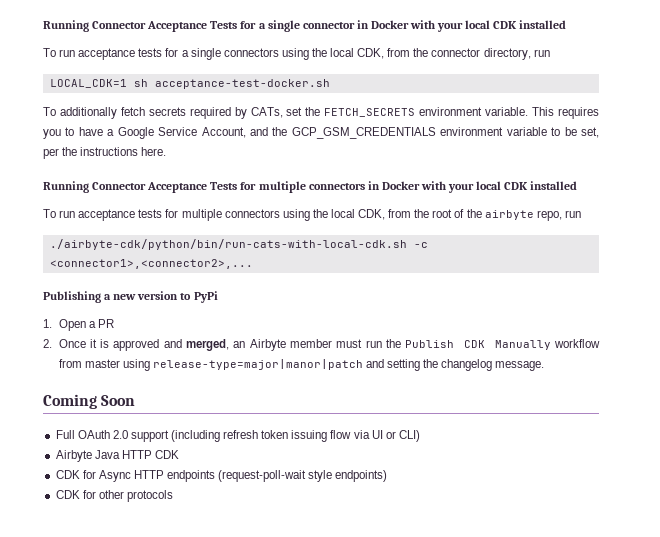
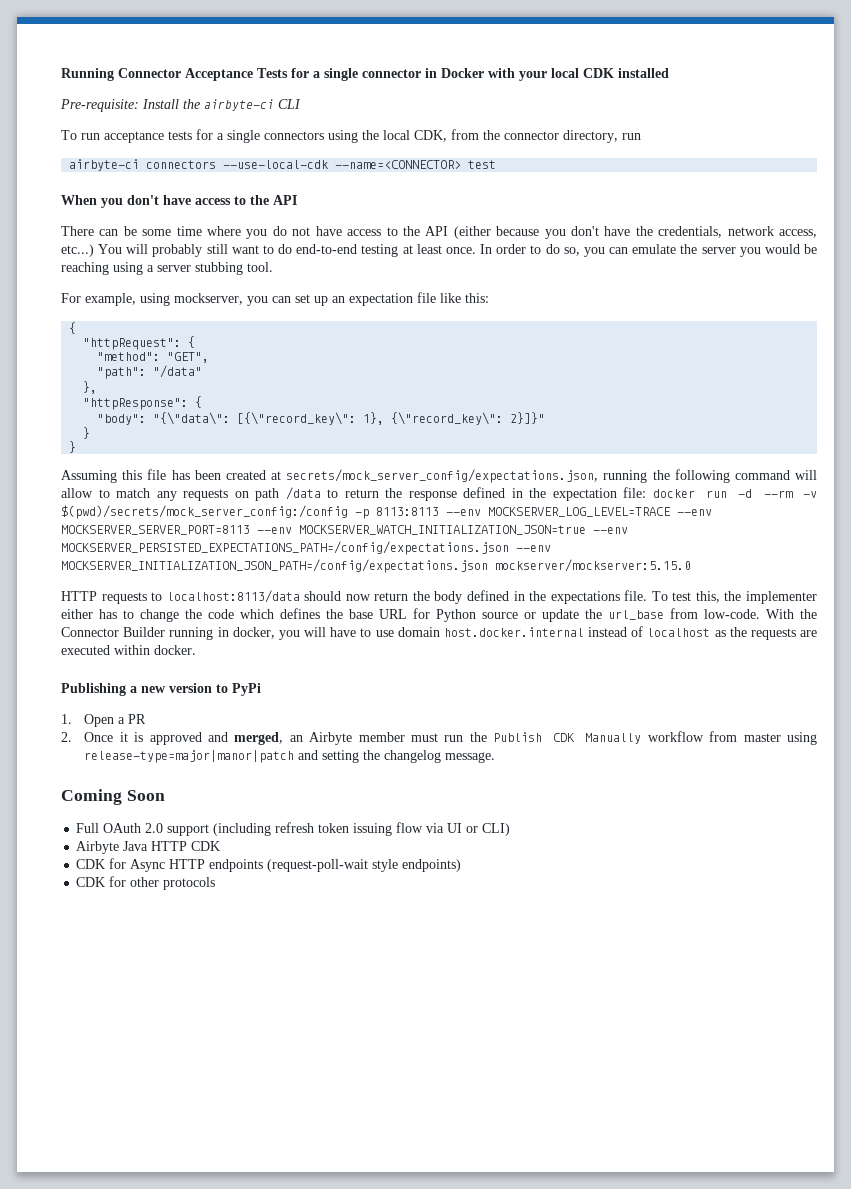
(567, 24) none -> [60,99,301,112] // Pre-requisite: Install the airbyte-ci CLI
[49,79,330,89] [43,107,599,119] [43,127,599,139] [43,147,167,159] [43,181,578,193] [43,209,581,221] [49,239,428,250] [49,259,253,269] LOCAL_CDK=1 sh acceptance-test-docker.sh // To additionally fetch secrets required by CATs, set the FETCH_SECRETS environment variable. This requires you to have a Google Service Account, and the GCP_GSM_CREDENTIALS environment variable to be set, per the instructions here. // Running Connector Acceptance Tests for multiple connectors in Docker with your local CDK installed // To run acceptance tests for multiple connectors using the local CDK, from the root of the airbyte repo, run // ./airbyte-cdk/python/bin/run-cats-with-local-cdk.sh -c <connector1>,<connector2>,... -> [69,159,497,171] [61,195,297,208] [61,226,817,239] [61,244,817,257] [61,262,273,275] [61,292,489,306] [69,322,77,334] [83,336,196,350] [97,352,210,363] [97,365,203,379] [83,381,98,394] [83,396,203,410] [97,412,546,425] [83,427,91,439] [69,441,77,453] [61,469,817,483] [61,487,817,501] [61,505,712,519] [61,525,628,535] [61,541,551,555] [61,559,691,573] [61,590,817,604] [61,608,817,622] [61,626,817,640] [61,645,196,655] airbyte-ci connectors --use-local-cdk --name=<CONNECTOR> test // When you don't have access to the API // There can be some time where you do not have access to the API (either because you don't have the credentials, network access, etc...) You will probably still want to do end-to-end testing at least once. In order to do so, you can emulate the server you would be reaching using a server stubbing tool. // For example, using mockserver, you can set up an expectation file like this: // { // "httpRequest": { // "method": "GET", // "path": "/data" // }, // "httpResponse": { // "body": "{\"data\": [{\"record_key\": 1}, {\"record_key\": 2}]}" // } // } // Assuming this file has been created at secrets/mock_server_config/expectations.json, running the following command will allow to match any requests on path /data to return the response defined in the expectation file: docker run -d --rm -v $(pwd)/secrets/mock_server_config:/config -p 8113:8113 --env MOCKSERVER_LOG_LEVEL=TRACE --env MOCKSERVER_SERVER_PORT=8113 --env MOCKSERVER_WATCH_INITIALIZATION_JSON=true --env MOCKSERVER_PERSISTED_EXPECTATIONS_PATH=/config/expectations.json --env MOCKSERVER_INITIALIZATION_JSON_PATH=/config/expectations.json mockserver/mockserver:5.15.0 // HTTP requests to localhost:8113/data should now return the body defined in the expectations file. To test this, the implementer either has to change the code which defines the base URL for Python source or update the url_base from low-code. With the Connector Builder running in docker, you will have to use domain host.docker.internal instead of localhost as the requests are executed within docker.

